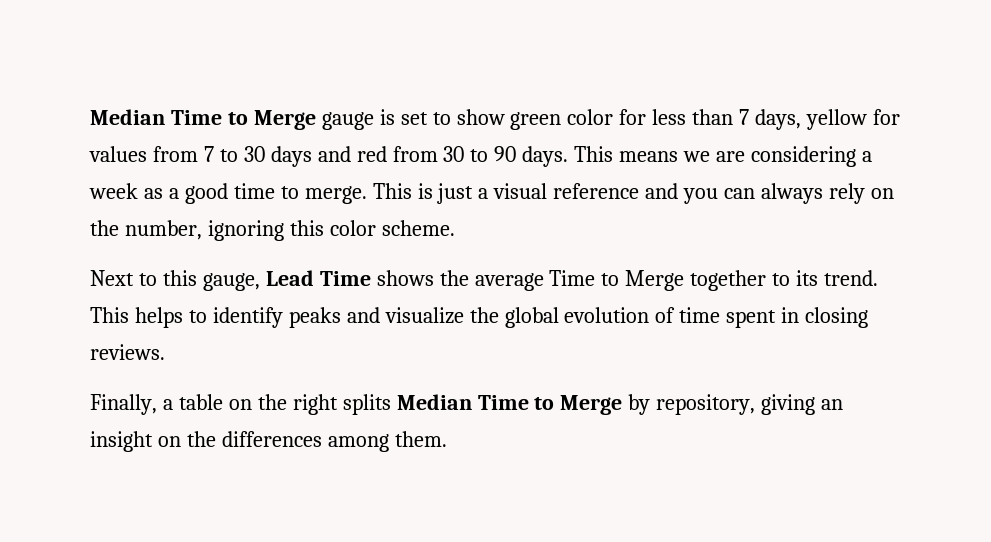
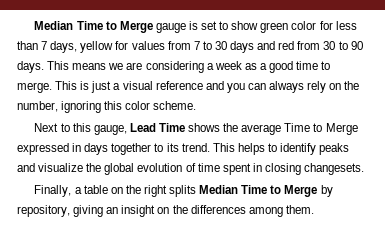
(685, 280) none -> [17,143,109,155] expressed in days
[90,344,165,360] reviews. -> [304,163,365,175] changesets.

